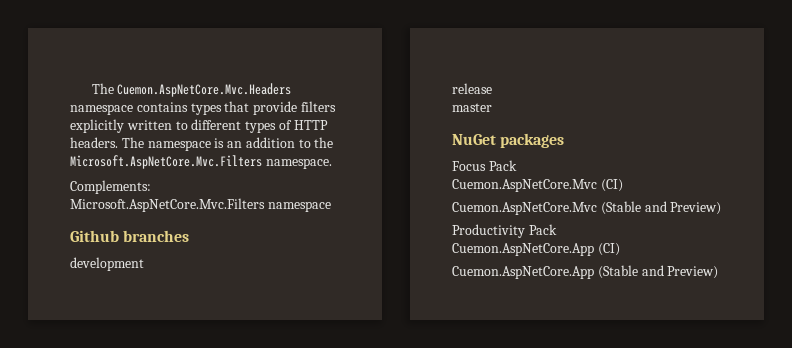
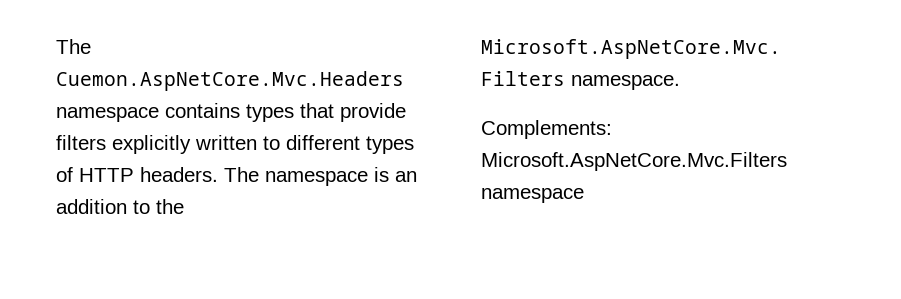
[70,230,190,242] [70,257,144,271] [452,83,492,94] [452,103,492,112] [452,133,565,148] [452,160,517,171] [452,179,623,192] [452,201,722,215] [452,224,557,238] [452,243,620,256] [452,265,719,279] // Github branches // development // release // master // NuGet packages // Focus Pack // Cuemon.AspNetCore.Mvc (CI) // Cuemon.AspNetCore.Mvc (Stable and Preview) // Productivity Pack // Cuemon.AspNetCore.App (CI) // Cuemon.AspNetCore.App (Stable and Preview) -> (584, 195) none

